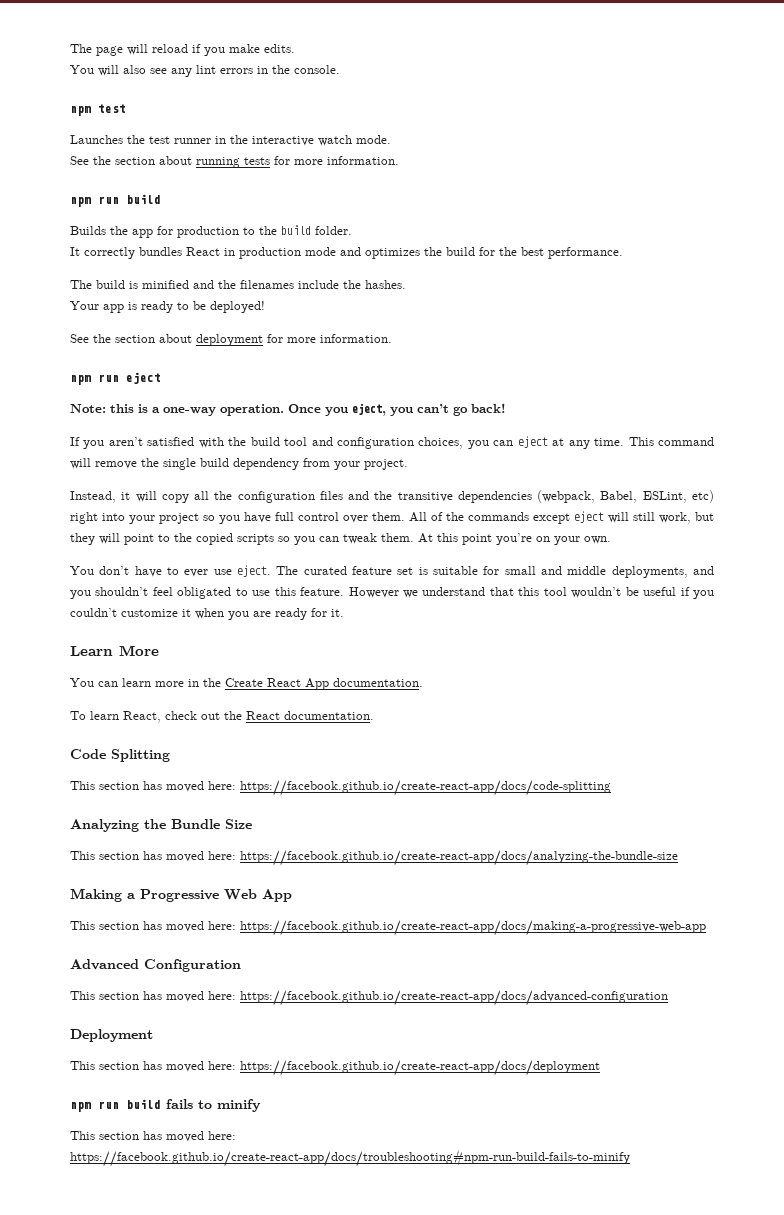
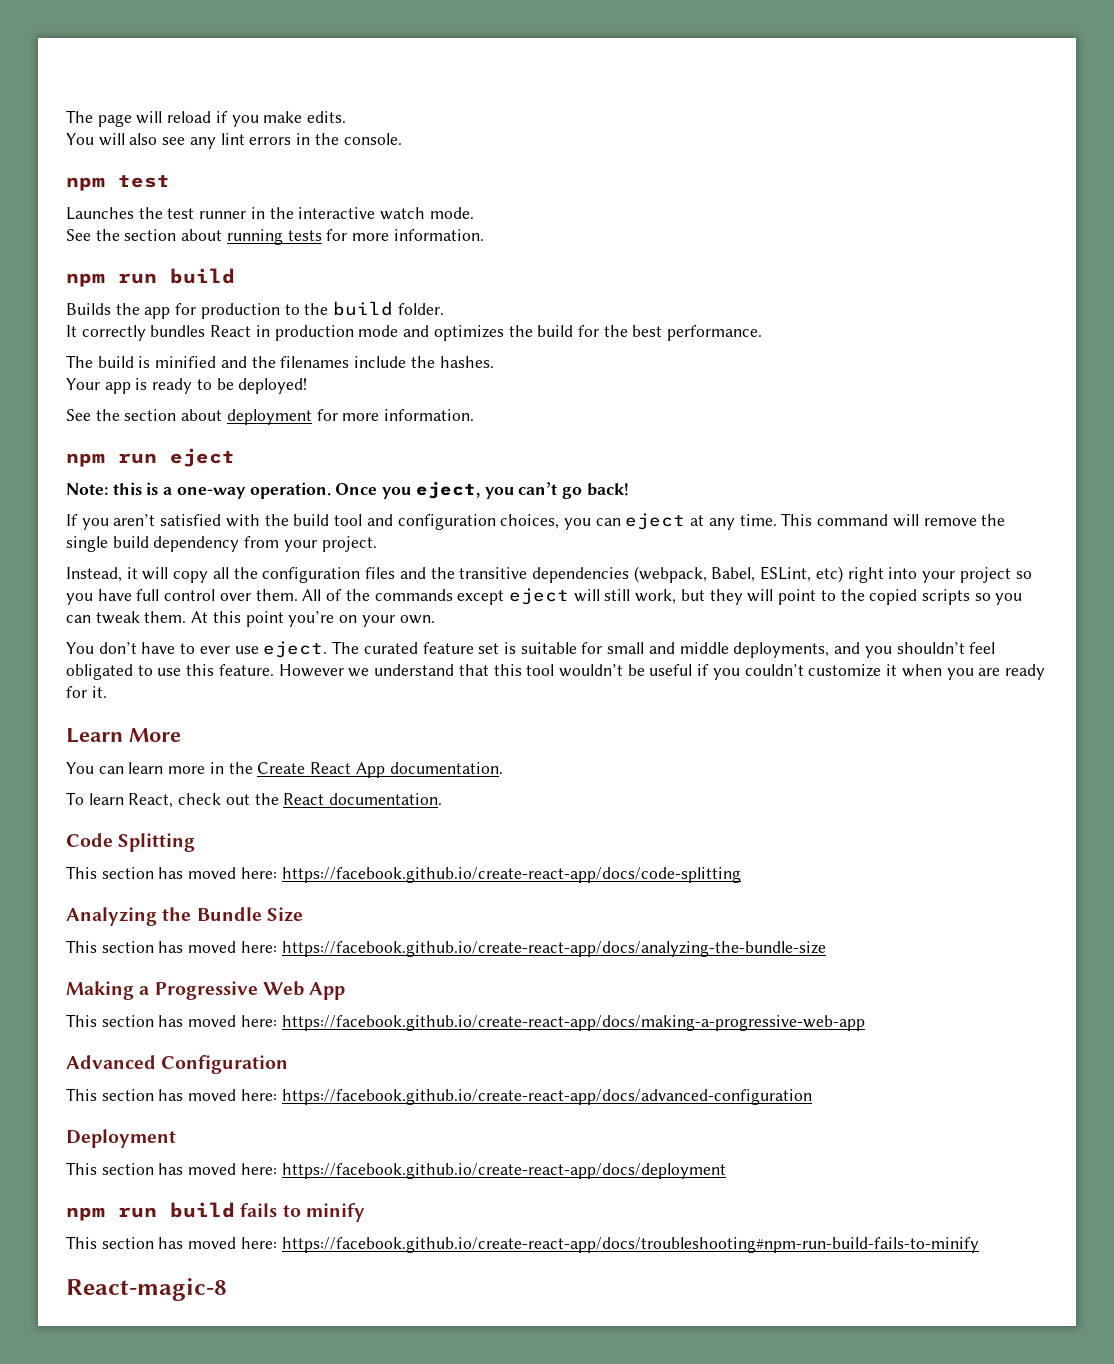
(630, 1158) none -> [66,1278,227,1301] // React-magic-8

